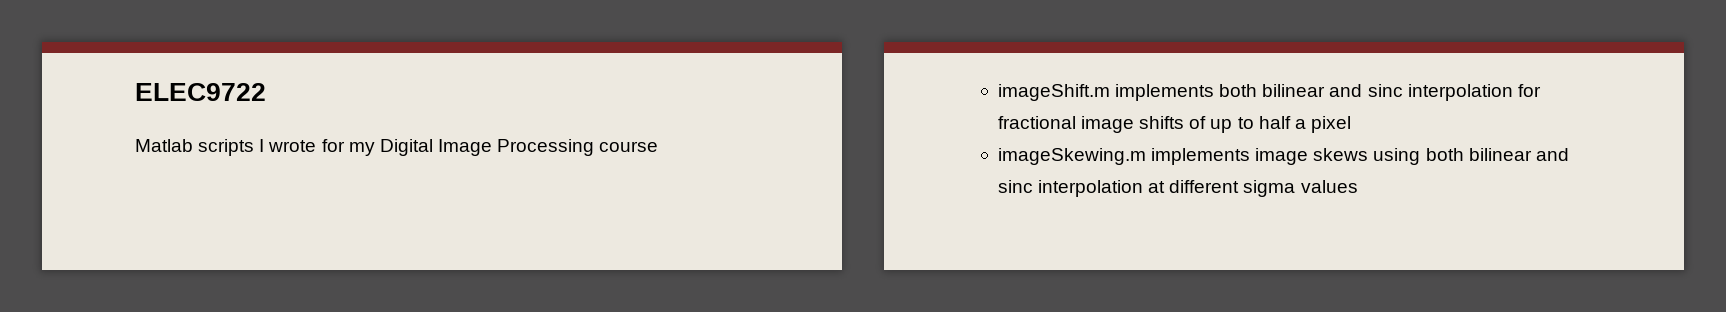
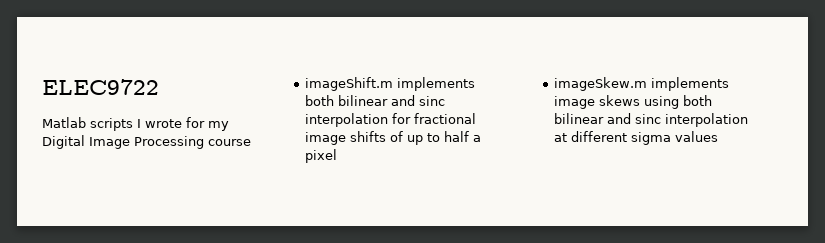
[997,148,1146,165] imageSkewing.m -> [554,77,648,91] imageSkew.m

